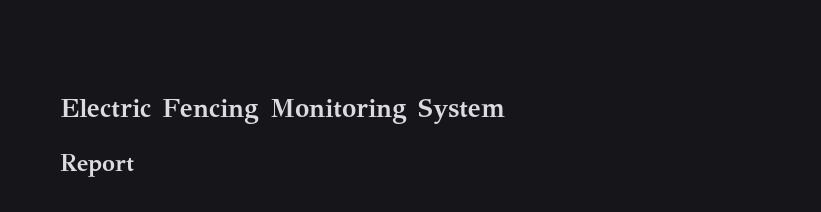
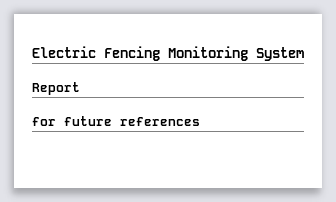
(134, 165) none -> [32,116,200,126] // for future references

